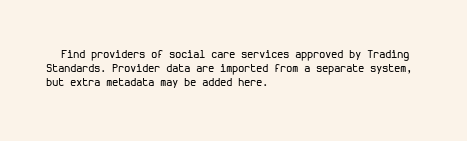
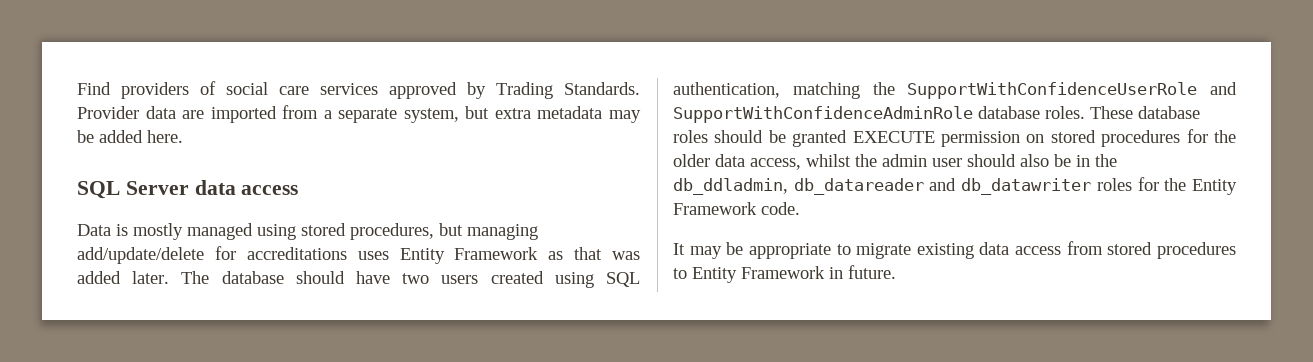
(268, 82) none -> [77,180,299,199] [77,223,538,240] [77,246,640,264] [77,271,640,288] [673,82,1237,99] [673,106,1200,123] [673,129,1236,147] [673,154,1117,170] [673,177,1237,195] [673,202,800,215] [673,241,1236,259] [673,265,896,283] // SQL Server data access // Data is mostly managed using stored procedures, but managing add/update/delete for accreditations uses Entity Framework as that was added later. The database should have two users created using SQL authentication, matching the SupportWithConfidenceUserRole and SupportWithConfidenceAdminRole database roles. These database roles should be granted EXECUTE permission on stored procedures for the older data access, whilst the admin user should also be in the db_ddladmin, db_datareader and db_datawriter roles for the Entity Framework code. // It may be appropriate to migrate existing data access from stored procedures to Entity Framework in future.

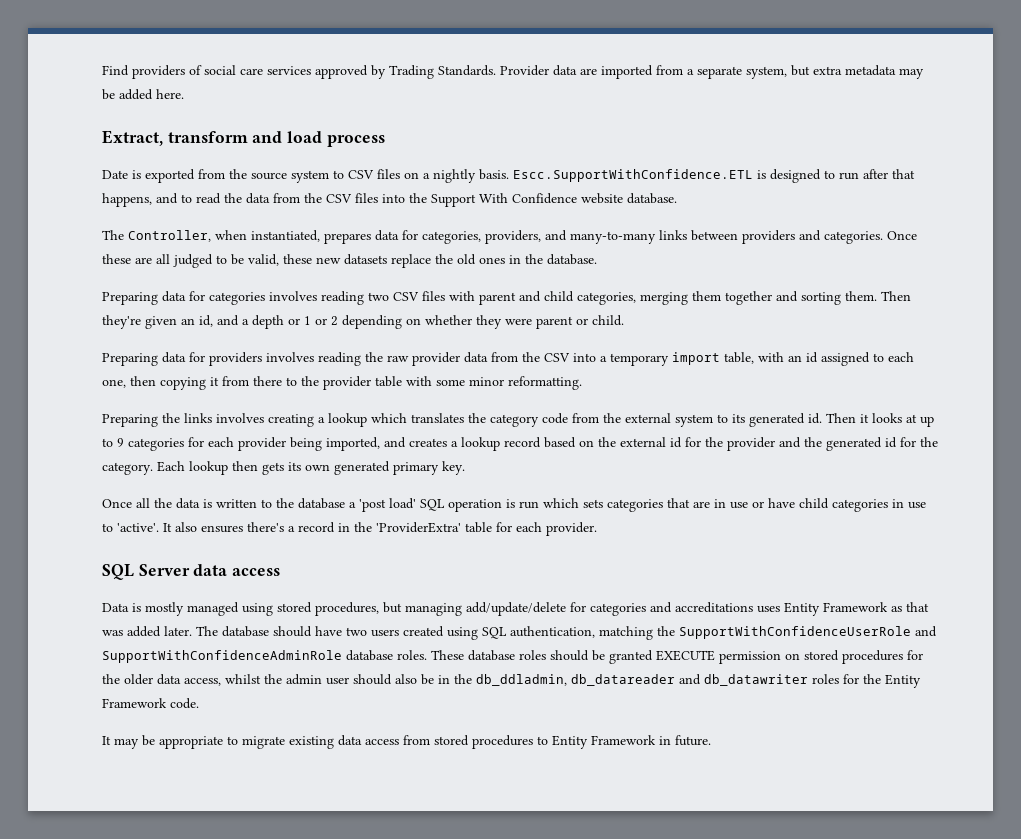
(183, 136) none -> [102,130,385,147] [102,169,915,183] [102,193,677,207] [102,230,917,244] [102,254,597,268] [102,291,911,305] [102,315,624,329] [102,352,914,366] [102,376,582,390] [102,413,934,427] [102,437,938,451] [102,461,465,475] [102,498,926,512] [102,522,597,536] // Extract, transform and load process // Date is exported from the source system to CSV files on a nightly basis. Escc.SupportWithConfidence.ETL is designed to run after that happens, and to read the data from the CSV files into the Support With Confidence website database. // The Controller, when instantiated, prepares data for categories, providers, and many-to-many links between providers and categories. Once these are all judged to be valid, these new datasets replace the old ones in the database. // Preparing data for categories involves reading two CSV files with parent and child categories, merging them together and sorting them. Then they're given an id, and a depth or 1 or 2 depending on whether they were parent or child. // Preparing data for providers involves reading the raw provider data from the CSV into a temporary import table, with an id assigned to each one, then copying it from there to the provider table with some minor reformatting. // Preparing the links involves creating a lookup which translates the category code from the external system to its generated id. Then it looks at up to 9 categories for each provider being imported, and creates a lookup record based on the external id for the provider and the generated id for the category. Each lookup then gets its own generated primary key. // Once all the data is written to the database a 'post load' SQL operation is run which sets categories that are in use or have child categories in use to 'active'. It also ensures there's a record in the 'ProviderExtra' table for each provider.
(236, 253) none -> [590,602,672,616] categories and

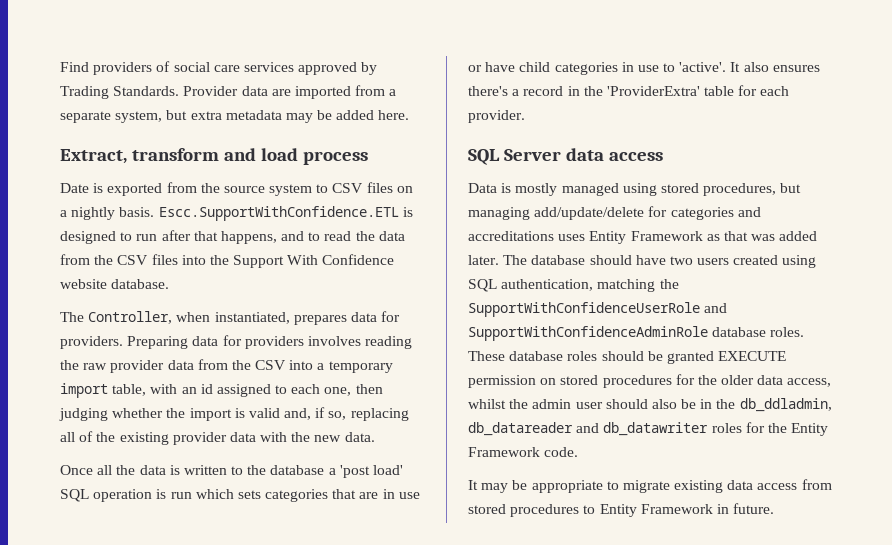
[422,230,917,244] [102,254,597,268] [102,291,911,305] [102,315,624,329] categories, providers, and many-to-many links between providers and categories. Once these are all judged to be valid, these new datasets replace the old ones in the database. // Preparing data for categories involves reading two CSV files with parent and child categories, merging them together and sorting them. Then they're given an id, and a depth or 1 or 2 depending on whether they were parent or child. // -> [60,336,123,349] providers.
[160,376,582,390] [102,413,934,427] [102,437,938,451] [102,461,465,475] copying it from there to the provider table with some minor reformatting. // Preparing the links involves creating a lookup which translates the category code from the external system to its generated id. Then it looks at up to 9 categories for each provider being imported, and creates a lookup record based on the external id for the provider and the generated id for the category. Each lookup then gets its own generated primary key. -> [59,407,409,421] [60,431,375,445] judging whether the import is valid and, if so, replacing all of the existing provider data with the new data.

